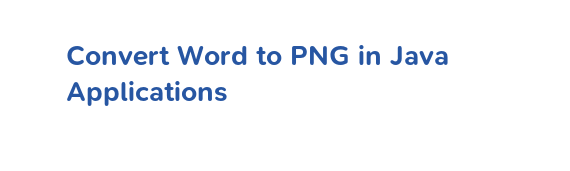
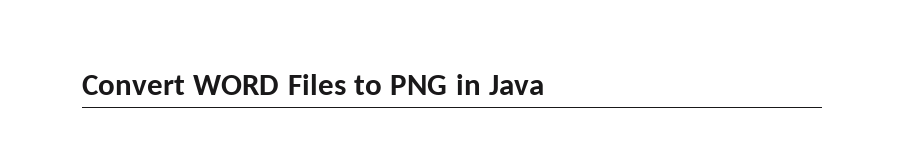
[177,45,248,65] Word -> [193,74,346,95] WORD Files
[66,81,227,106] Applications -> (545, 85) none

